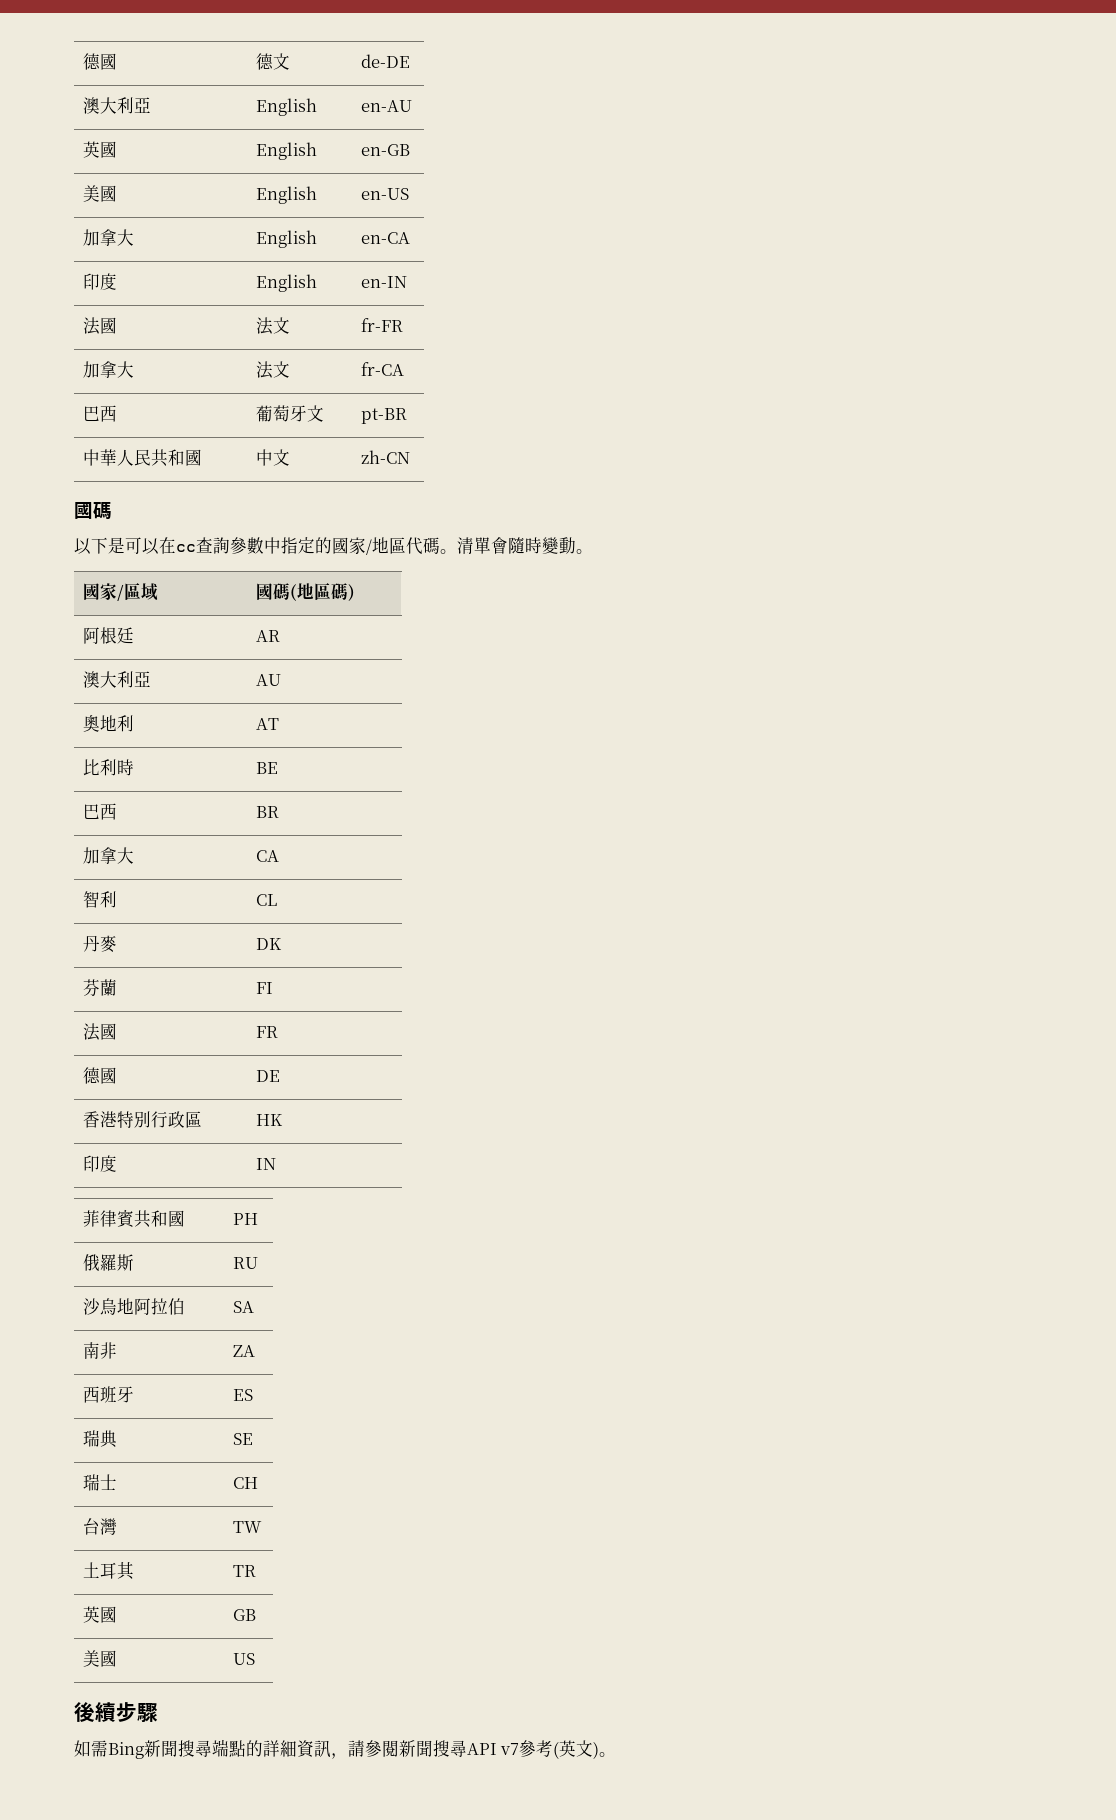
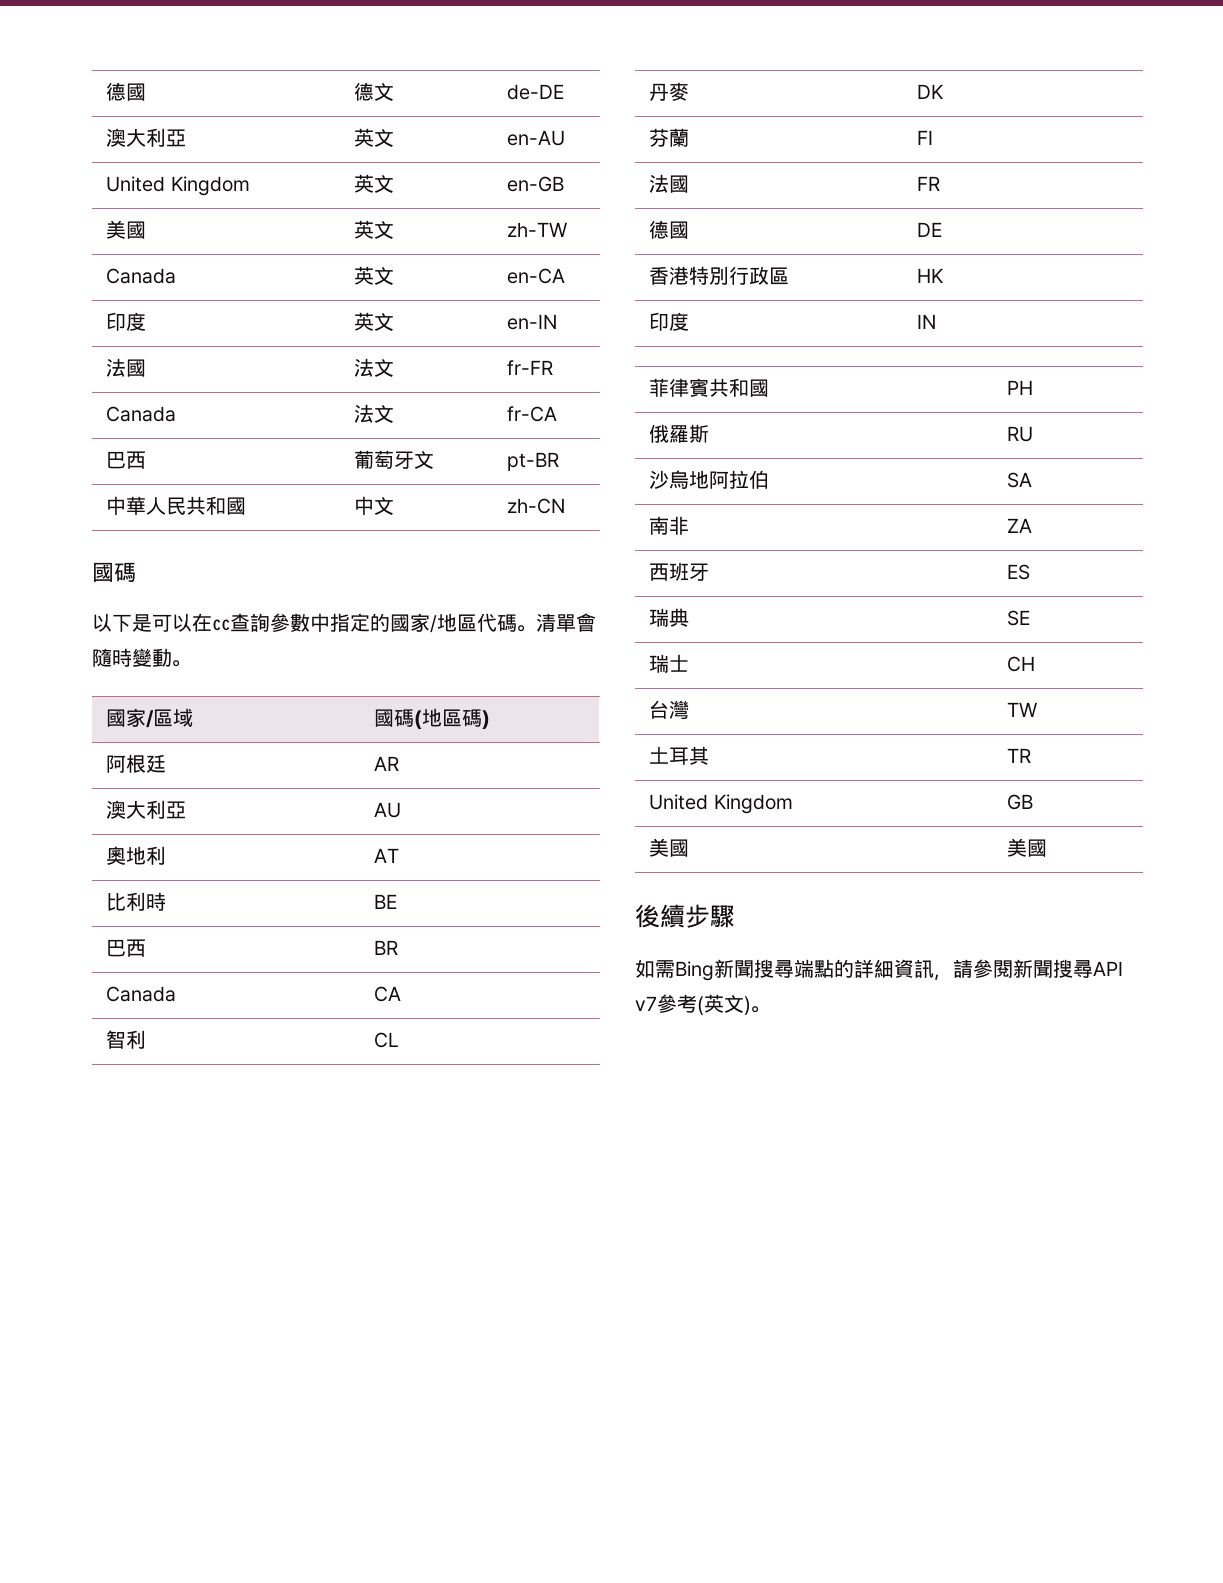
[256,98,318,116] English -> [354,128,395,147] 英文
[83,141,118,158] [256,142,318,160] 英國 | English -> [106,176,250,196] [354,174,395,193] United Kingdom | 英文
[256,186,318,204] [361,188,410,200] [83,229,135,246] [256,230,318,248] English | en-US // 加拿大 | English -> [354,220,395,239] [507,222,568,237] [106,268,177,284] [354,266,395,285] 英文 | zh-TW // Canada | 英文
[256,274,318,292] English -> [354,312,395,331] 英文
[83,361,135,378] 加拿大 -> [106,406,177,422] Canada
[83,847,135,864] 加拿大 -> [106,986,177,1002] Canada
[83,1606,118,1623] 英國 -> [649,794,793,814] United Kingdom
[233,1653,256,1665] US -> [1007,838,1048,857] 美國

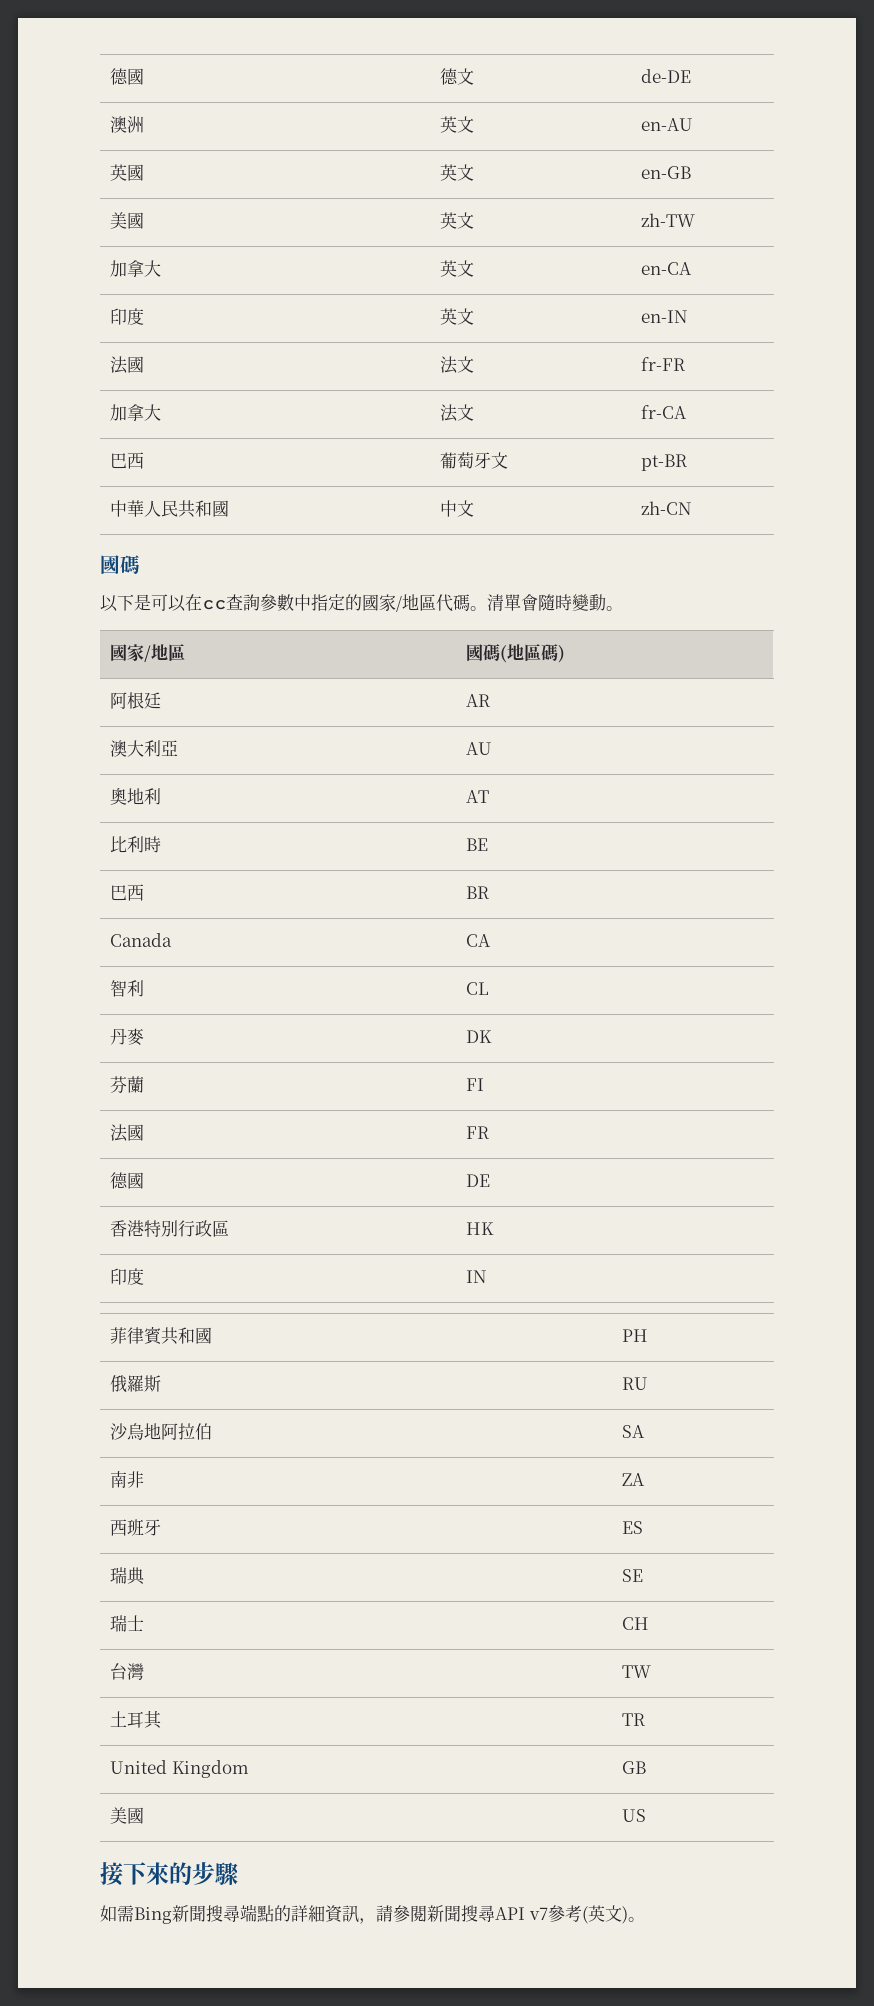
[126,128,187,147] 大利亞 -> [127,116,145,133] 洲
[106,176,250,196] United Kingdom -> [110,164,145,181] 英國
[106,268,177,284] Canada -> [110,260,162,277] 加拿大
[106,406,177,422] Canada -> [110,404,162,421] 加拿大
[153,708,194,727] 區域 -> [151,644,186,661] 地區
[1007,838,1048,857] [635,904,685,928] 美國 // 後續 -> [622,1809,647,1822] [100,1862,192,1886] US // 接下來的

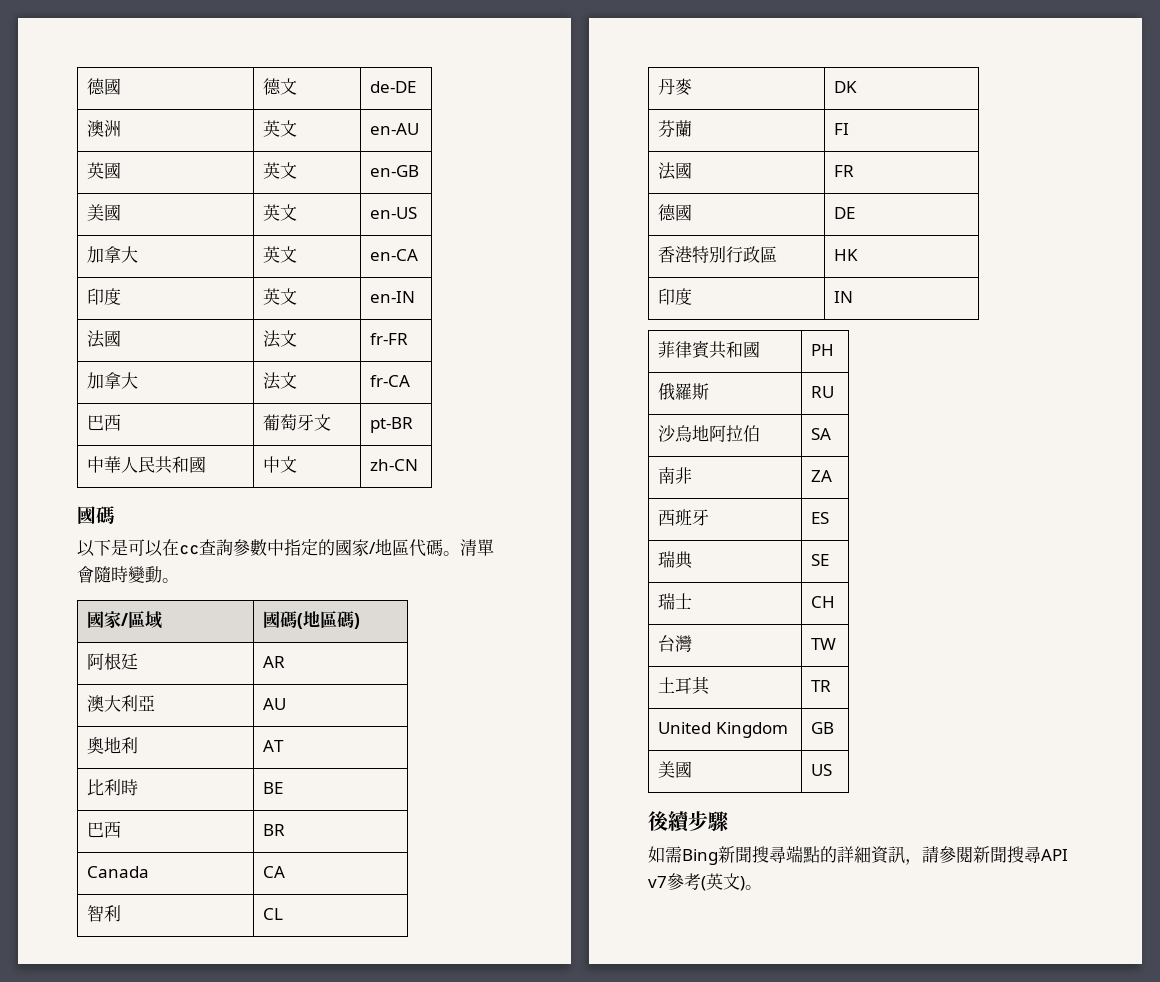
[641,213,696,227] zh-TW -> [370,207,418,219] en-US
[151,644,186,661] 地區 -> [128,611,163,629] 區域
[100,1862,192,1886] 接下來的 -> [648,811,690,832] 後續

